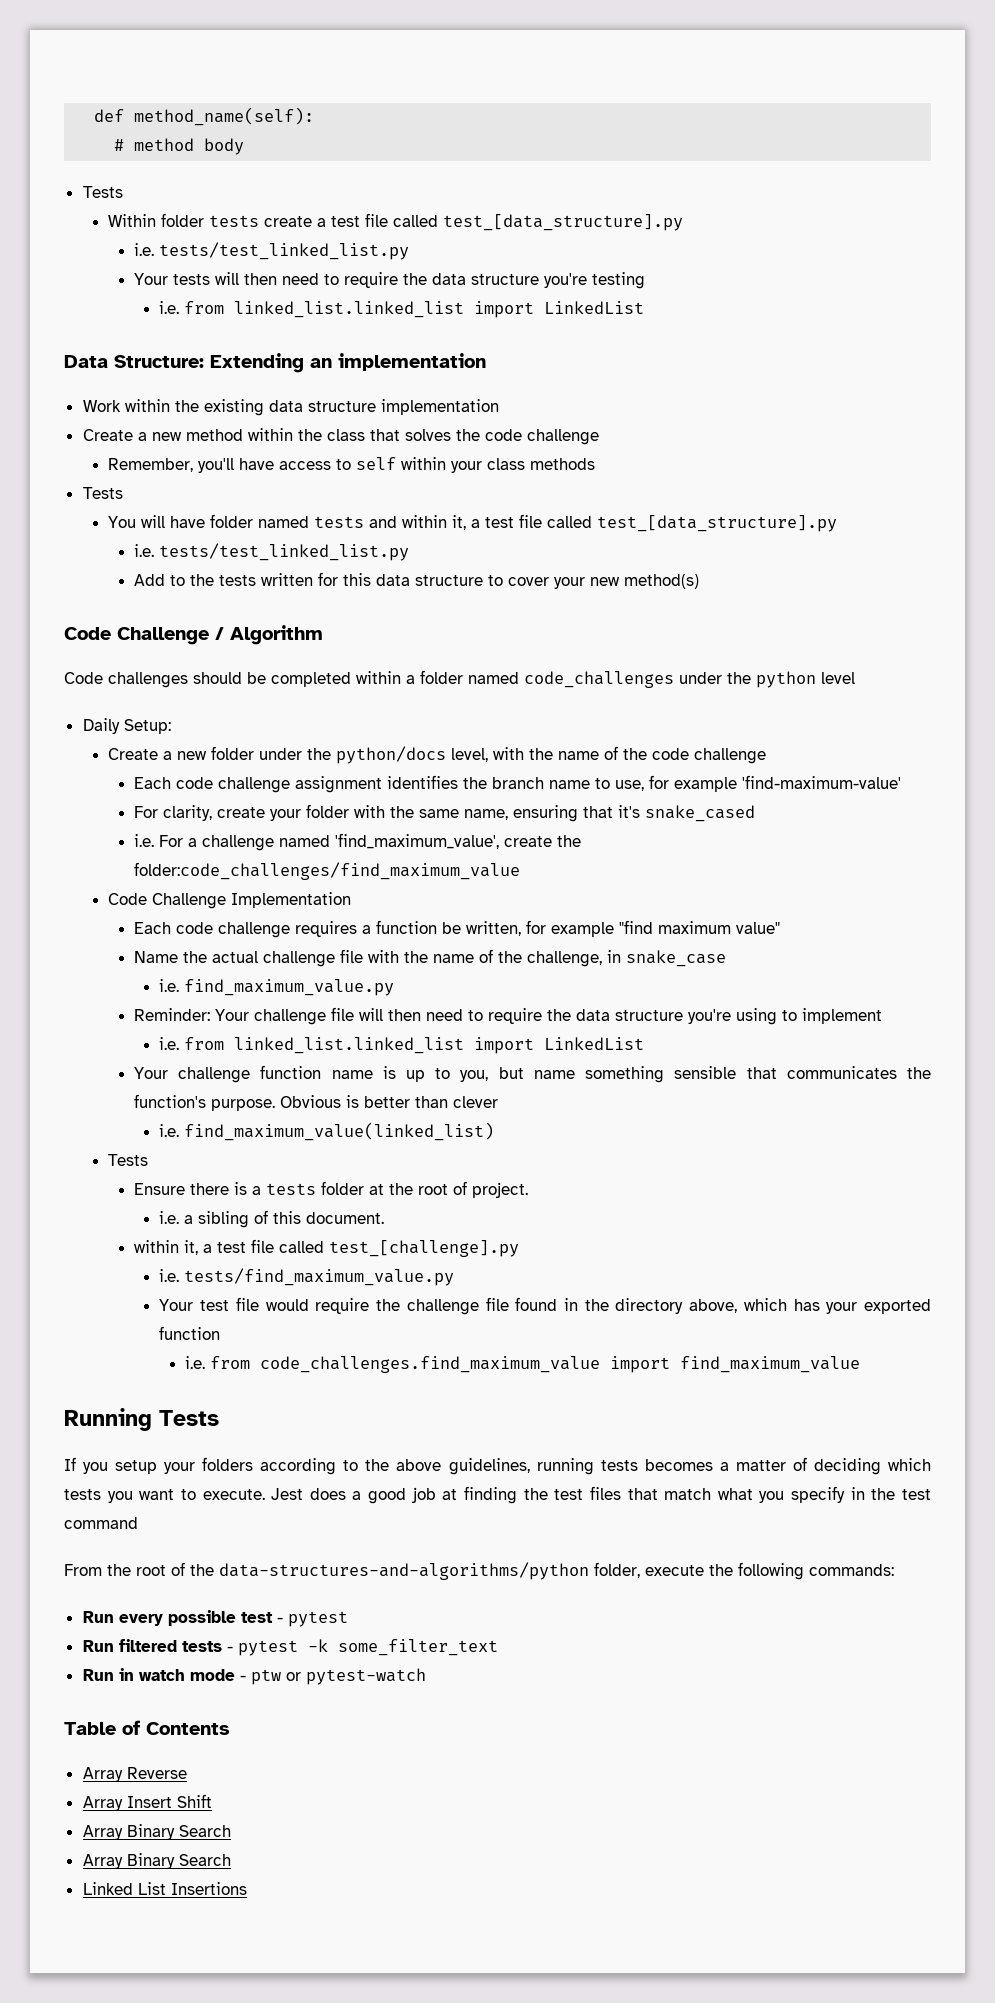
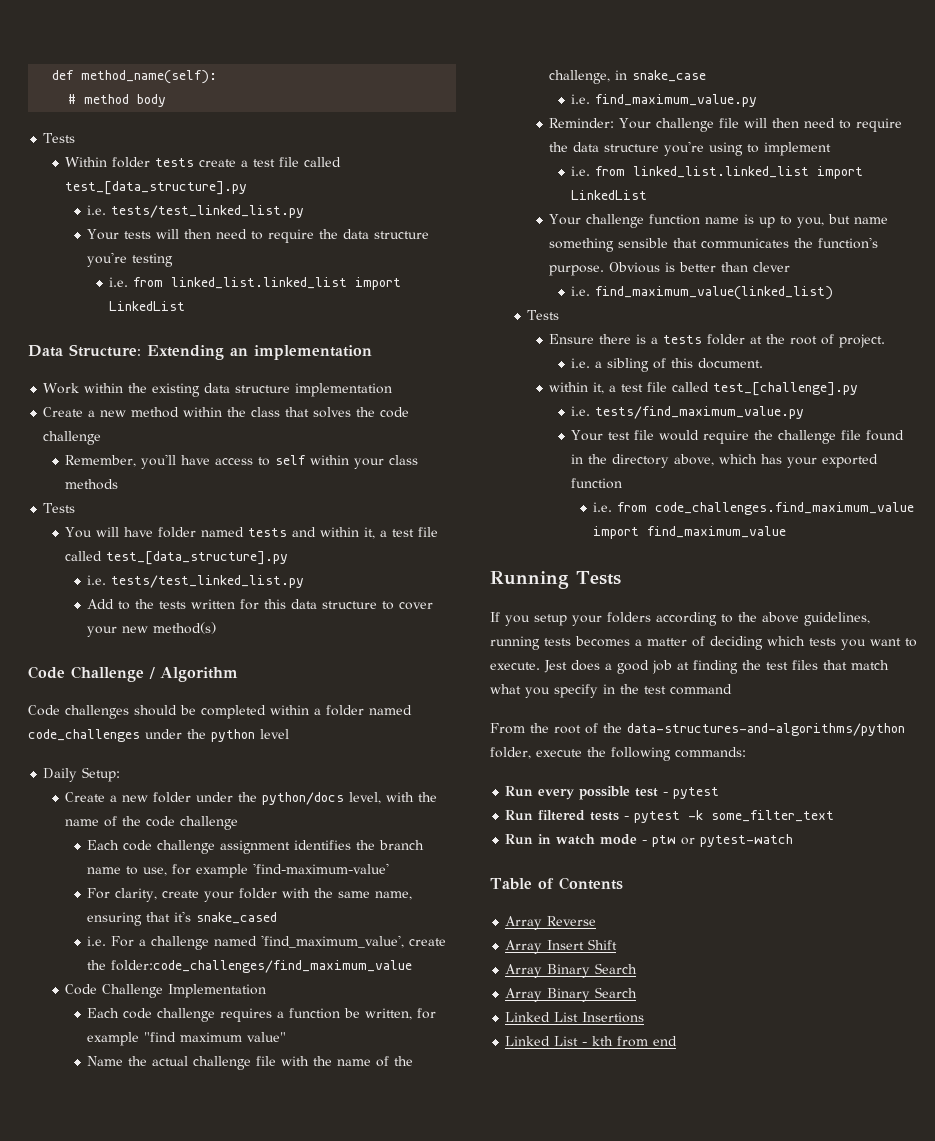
(247, 1888) none -> [505,1036,678,1047] // Linked List - kth from end

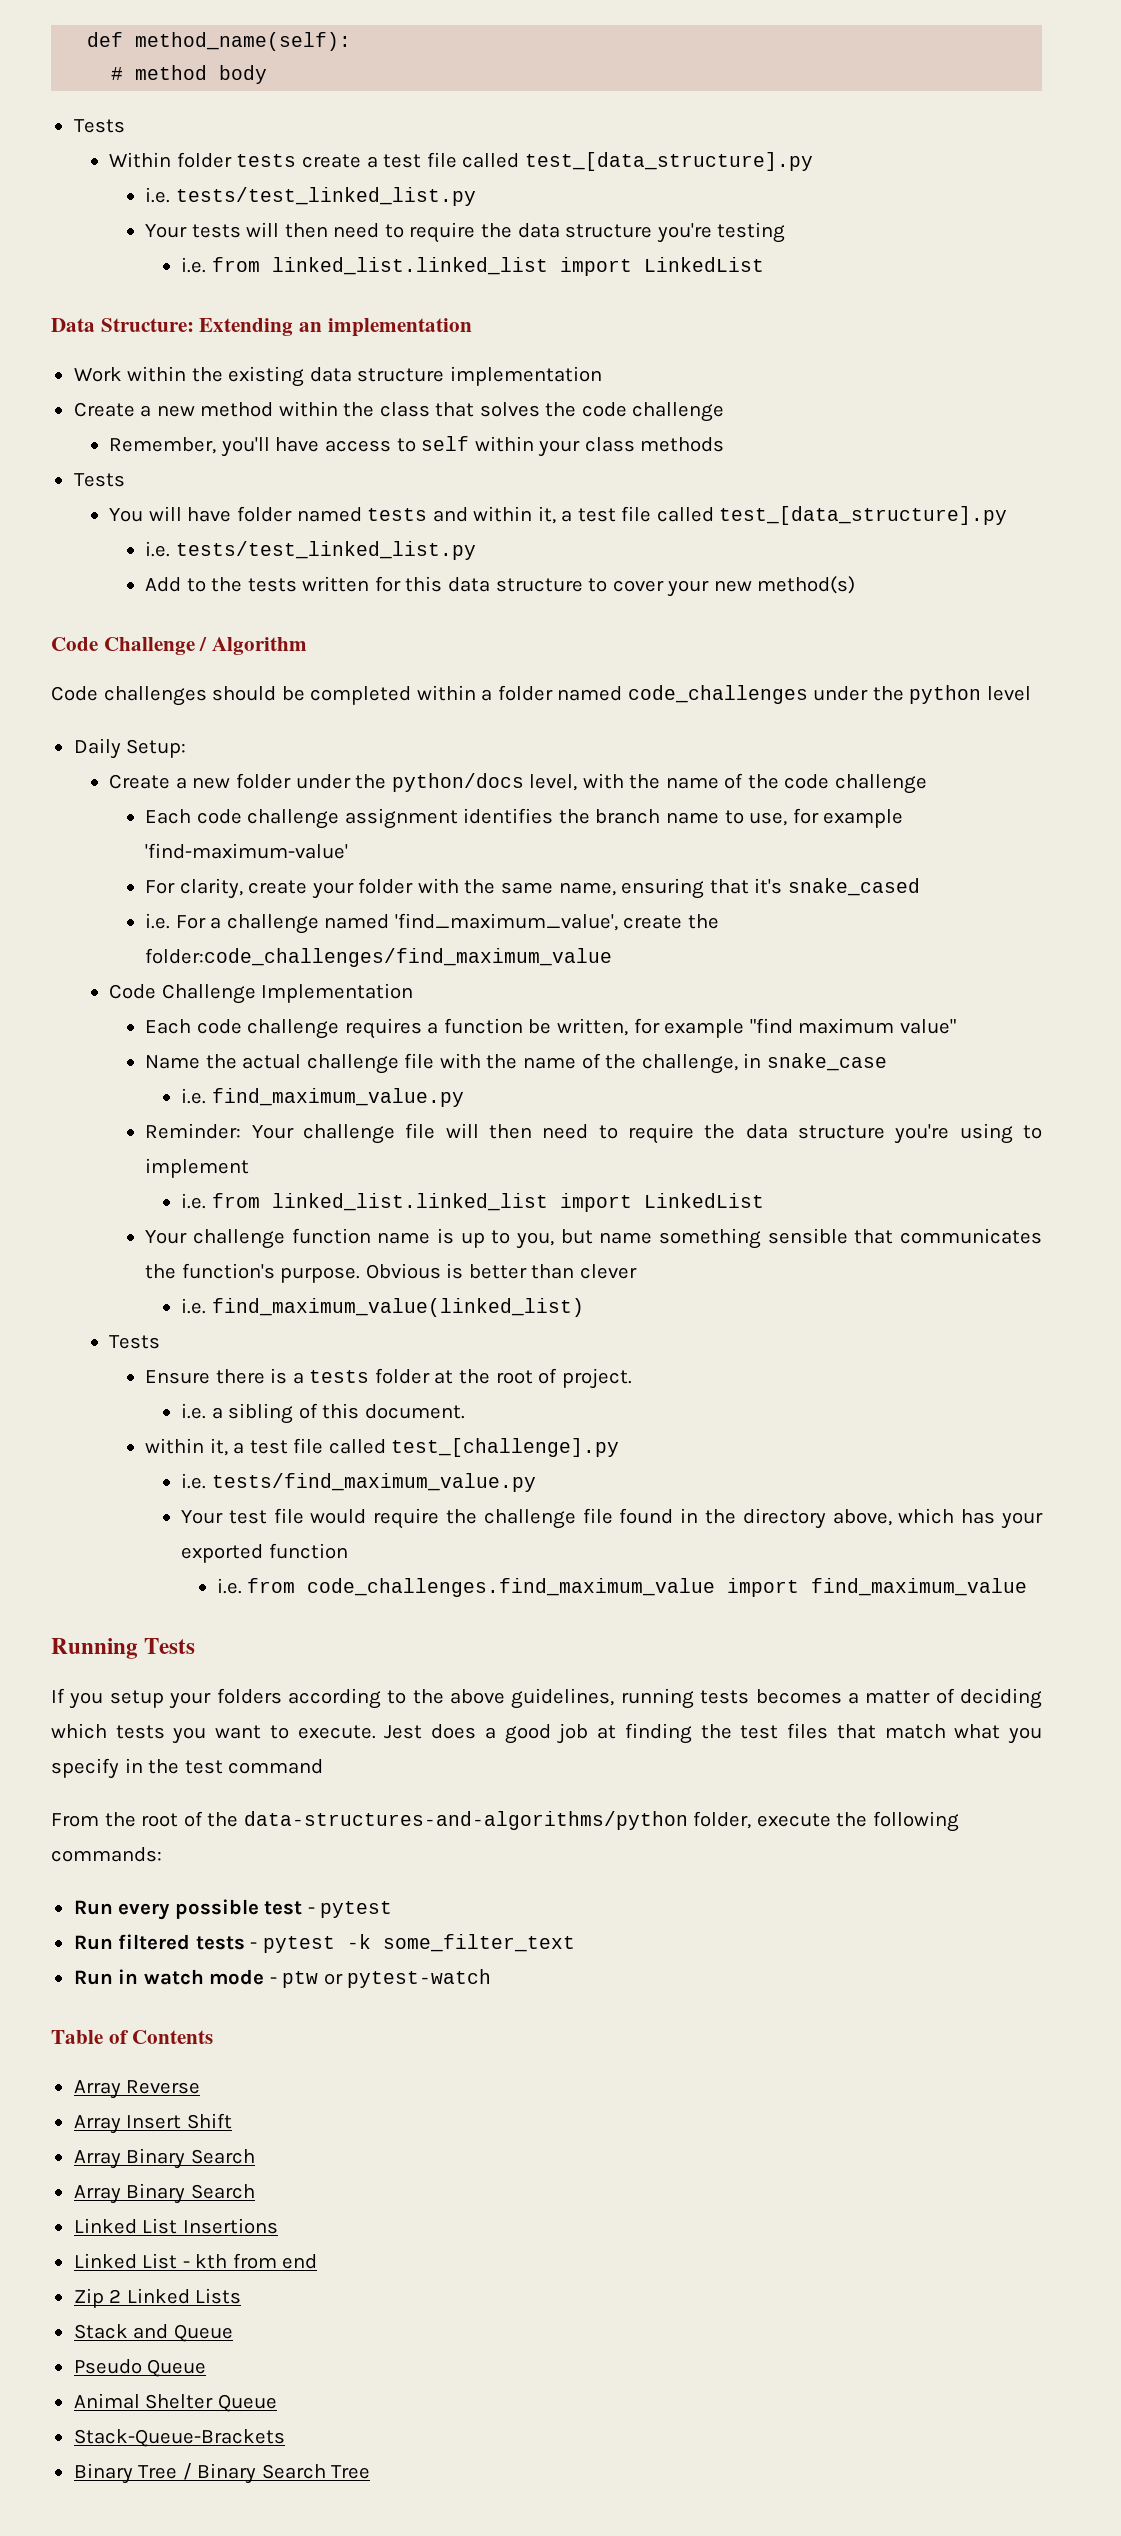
(678, 1041) none -> [73,2288,242,2308] [73,2324,233,2342] [73,2359,207,2377] [73,2393,277,2412] [73,2429,285,2447] [73,2463,371,2484] // Zip 2 Linked Lists // Stack and Queue // Pseudo Queue // Animal Shelter Queue // Stack-Queue-Brackets // Binary Tree / Binary Search Tree

